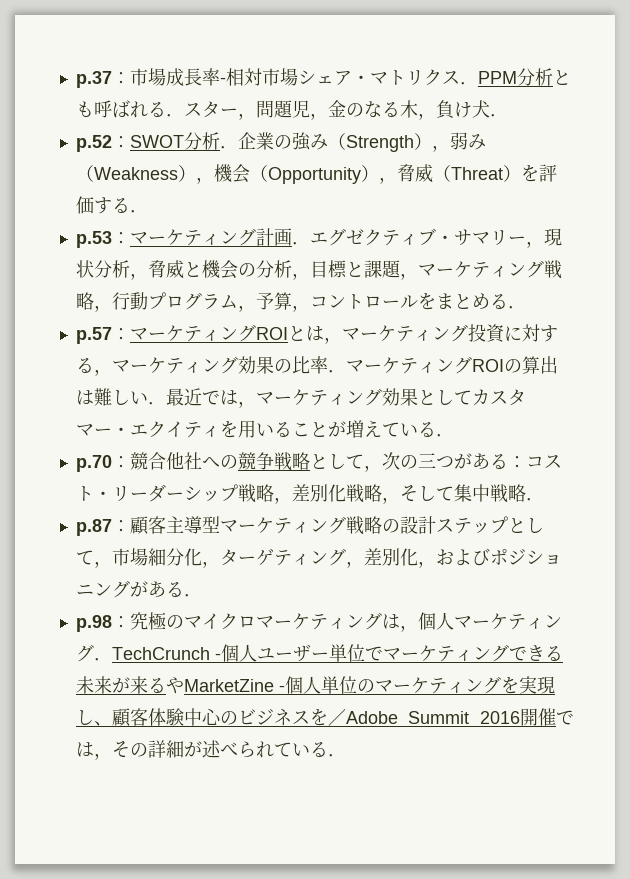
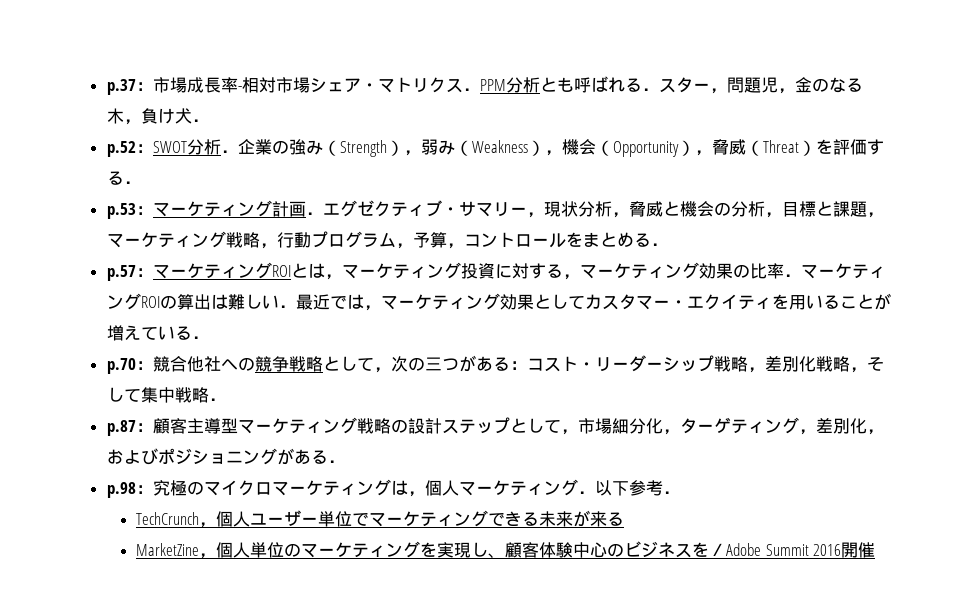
[111,647,221,660] TechCrunch - -> [594,480,680,496] [136,512,217,528] 以下参考． // TechCrunch，
[165,677,285,694] やMarketZine - -> [136,543,217,559] // MarketZine，
[556,710,574,725] [75,740,346,760] では，その詳細が述べられている． -> (876, 550) none

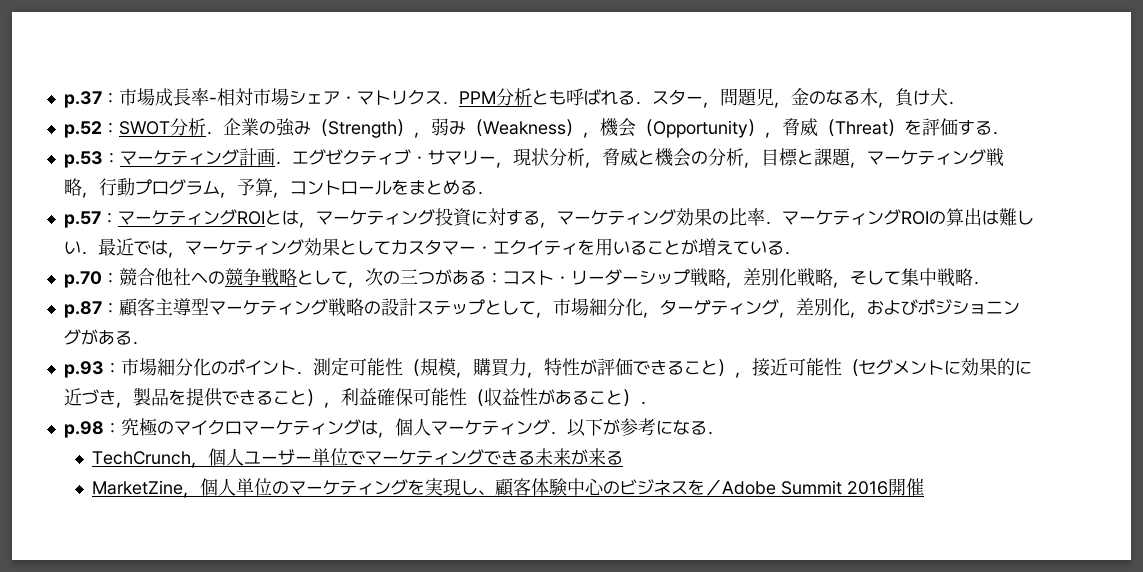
(345, 461) none -> [63,357,1032,378] [63,387,657,408] // p.93：市場細分化のポイント．測定可能性（規模，購買力，特性が評価できること），接近可能性（セグメントに効果的に近づき，製品を提供できること），利益確保可能性（収益性があること）．
[628,480,663,496] 参考 -> [602,418,707,436] が参考になる

